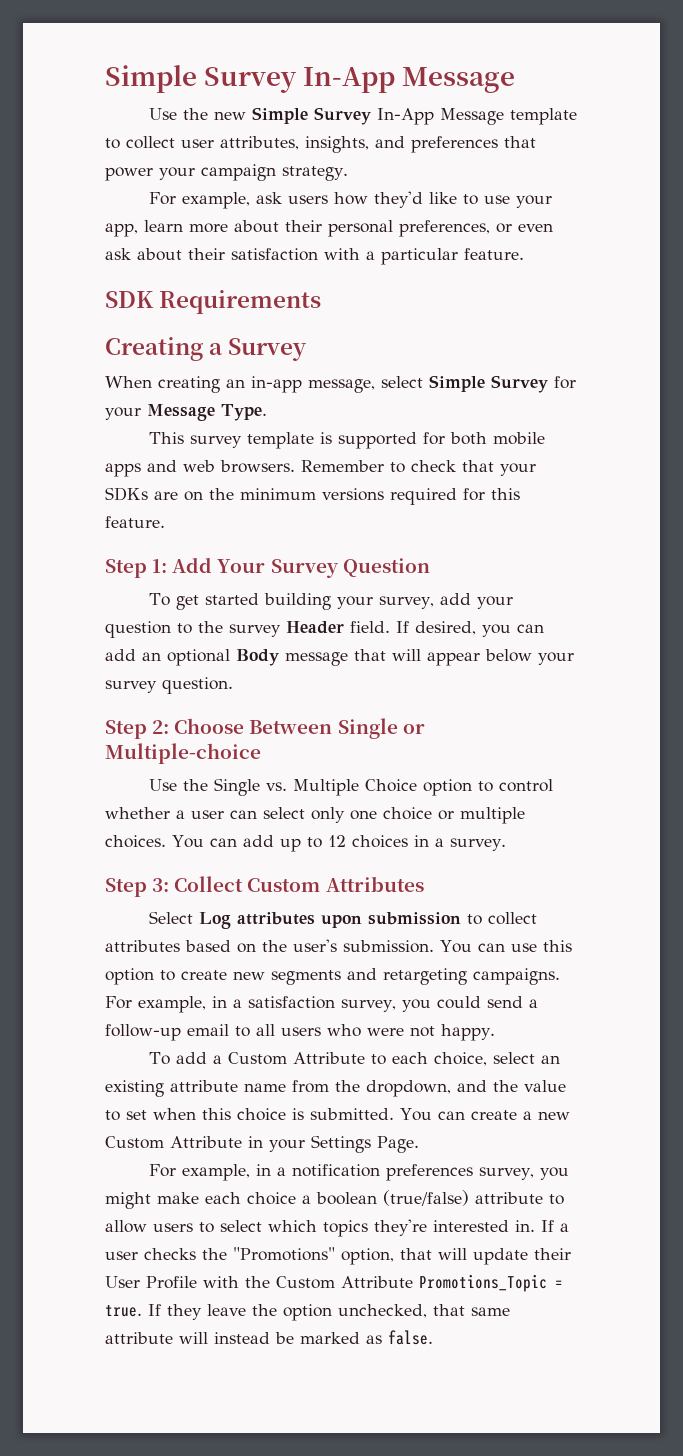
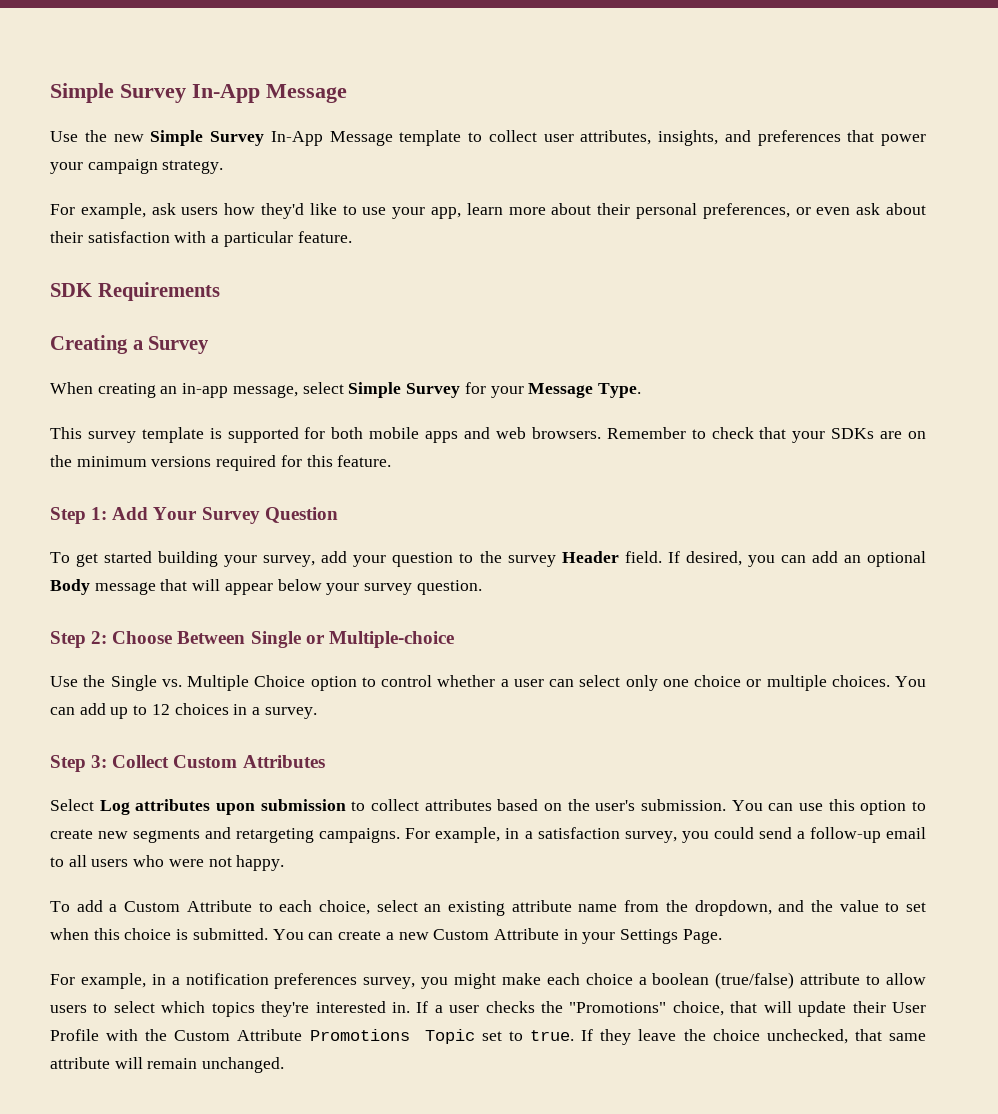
[341,1248,394,1265] option, -> [672,1001,724,1016] choice,
[419,1274,563,1292] Promotions_Topic = -> [309,1029,523,1044] Promotions Topic set to
[283,1304,332,1321] option -> [712,1029,760,1041] choice
[214,1330,433,1345] instead be marked as false. -> [147,1057,285,1073] remain unchanged.

